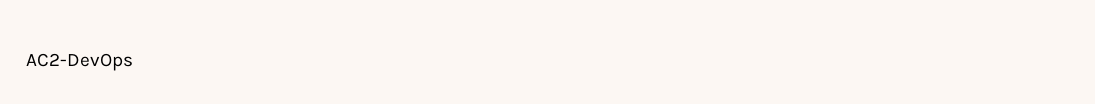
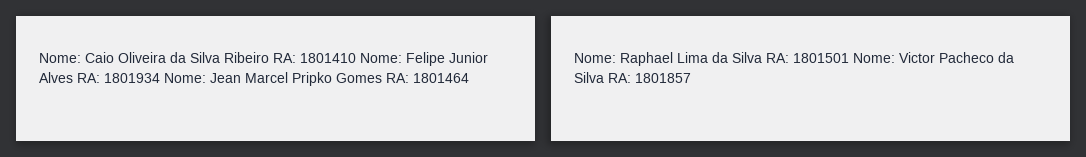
[26,53,133,71] AC2-DevOps -> [39,52,488,66] [39,72,469,86] [574,52,1014,66] [574,72,691,83] Nome: Caio Oliveira da Silva Ribeiro RA: 1801410 Nome: Felipe Junior Alves RA: 1801934 Nome: Jean Marcel Pripko Gomes RA: 1801464 Nome: Raphael Lima da Silva RA: 1801501 Nome: Victor Pacheco da Silva RA: 1801857

